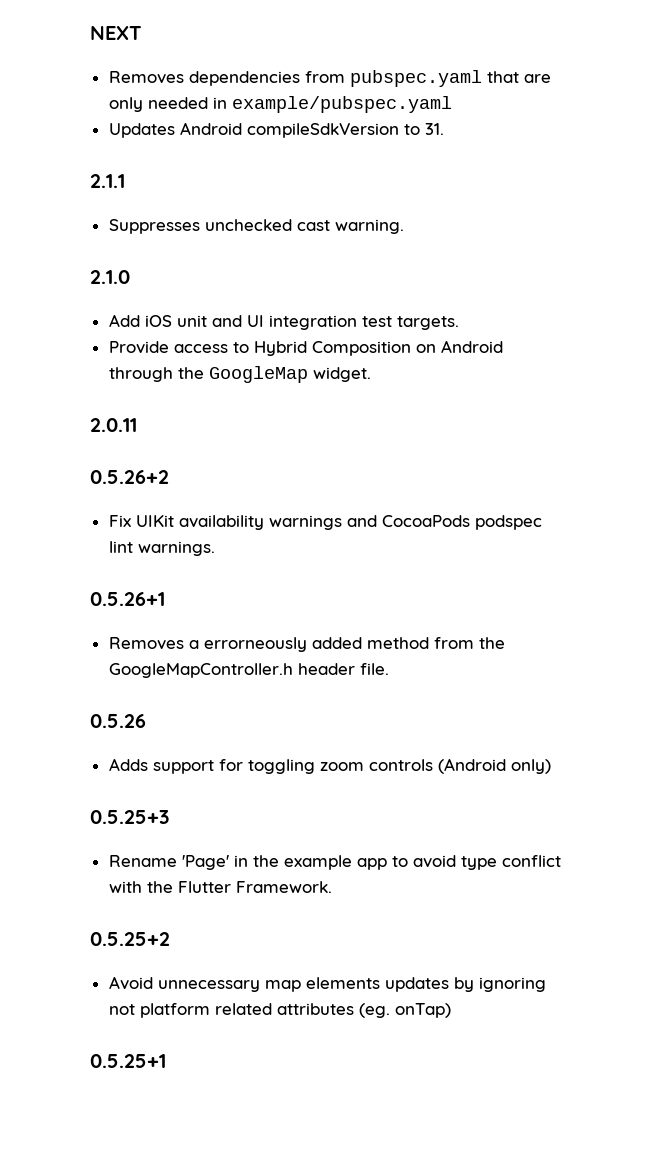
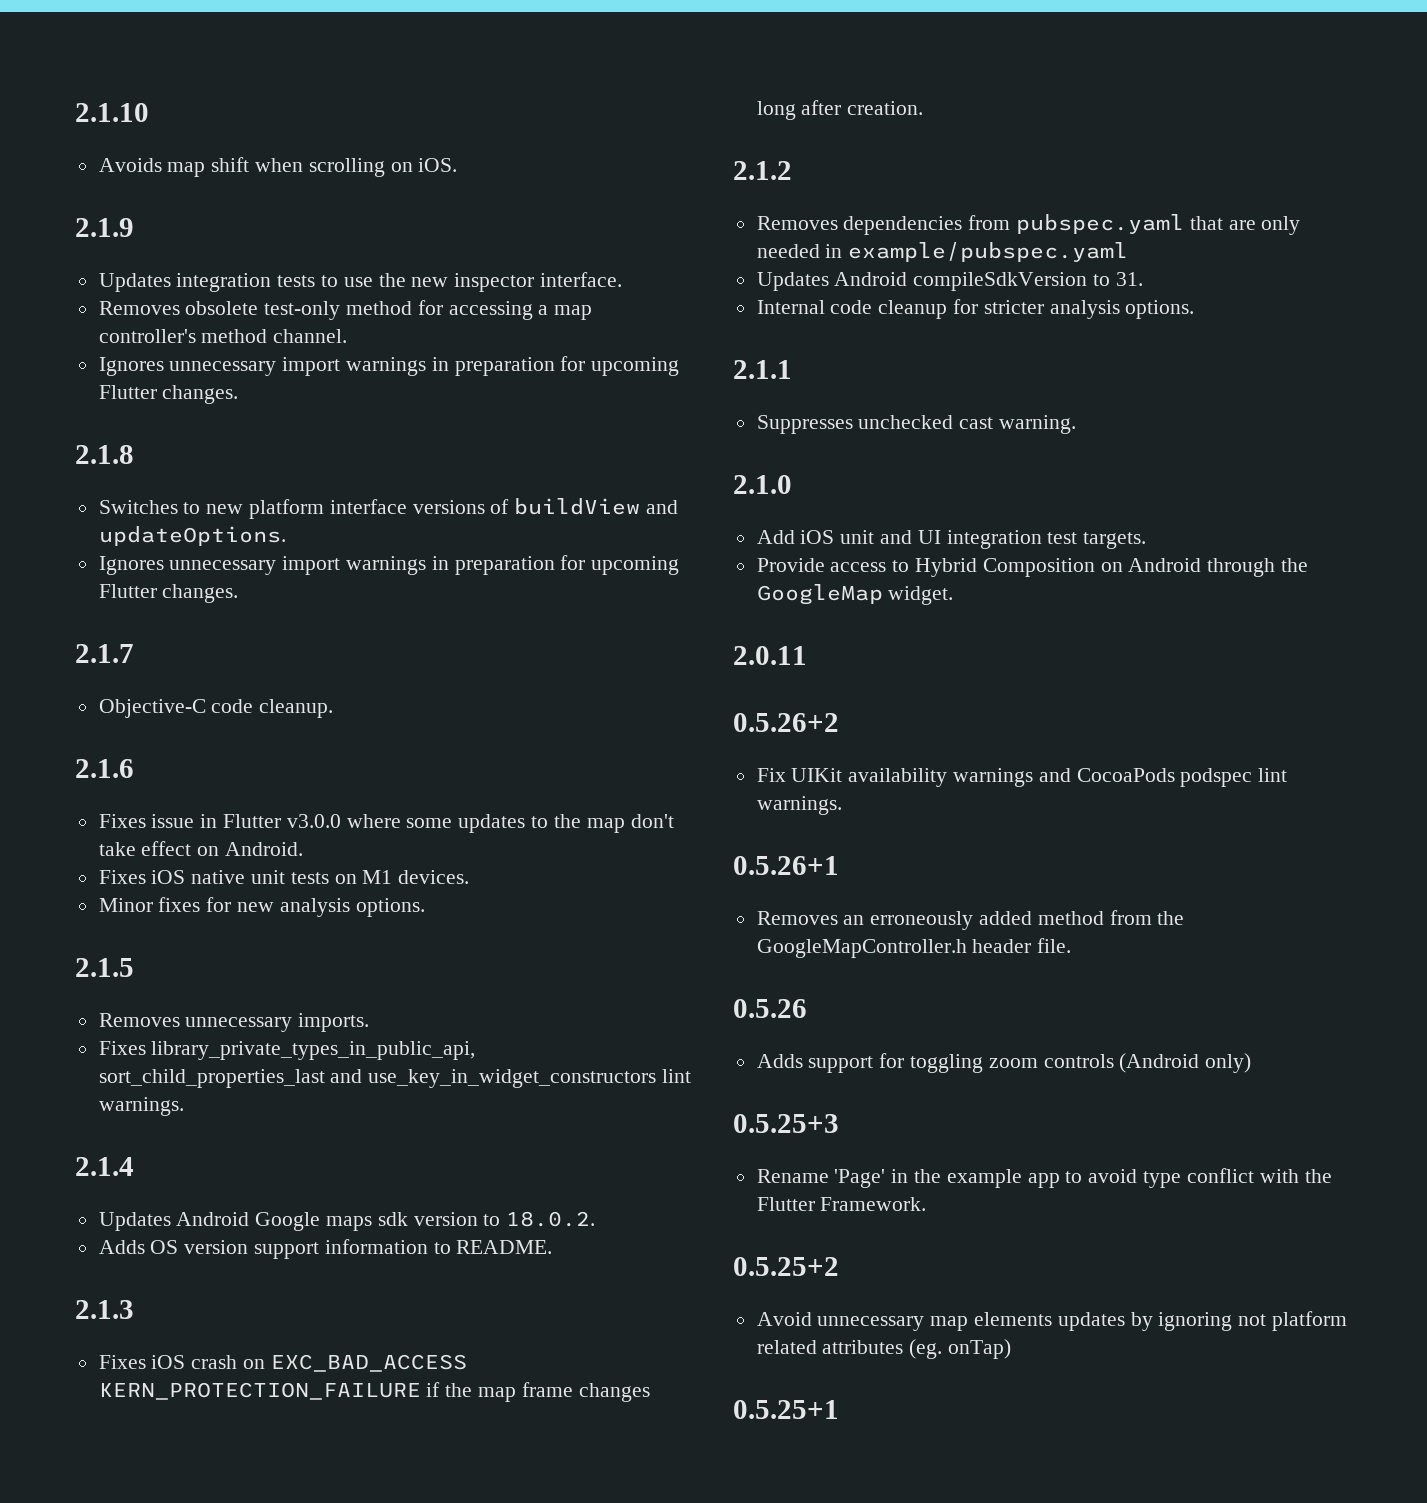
[90,26,142,40] NEXT -> [75,103,149,122] [98,157,458,177] [75,218,134,237] [98,272,623,292] [98,300,593,320] [98,329,348,343] [98,356,680,376] [98,385,239,404] [75,445,134,464] [98,498,679,519] [98,526,286,546] [98,555,680,575] [98,584,239,603] [75,644,134,663] [98,699,334,718] [75,759,134,778] [98,814,674,833] [98,841,304,856] [98,870,470,884] [98,897,425,917] [75,958,134,977] [98,1013,370,1032] [98,1041,476,1060] [98,1069,692,1088] [98,1097,184,1116] [75,1157,134,1176] [98,1211,596,1231] [98,1239,553,1259] [75,1300,134,1319] [98,1354,467,1372] [98,1382,650,1402] [756,100,924,120] [733,161,792,180] 2.1.10 // Avoids map shift when scrolling on iOS. // 2.1.9 // Updates integration tests to use the new inspector interface. // Removes obsolete test-only method for accessing a map controller's method channel. // Ignores unnecessary import warnings in preparation for upcoming Flutter changes. // 2.1.8 // Switches to new platform interface versions of buildView and updateOptions. // Ignores unnecessary import warnings in preparation for upcoming Flutter changes. // 2.1.7 // Objective-C code cleanup. // 2.1.6 // Fixes issue in Flutter v3.0.0 where some updates to the map don't take effect on Android. // Fixes iOS native unit tests on M1 devices. // Minor fixes for new analysis options. // 2.1.5 // Removes unnecessary imports. // Fixes library_private_types_in_public_api, sort_child_properties_last and use_key_in_widget_constructors lint warnings. // 2.1.4 // Updates Android Google maps sdk version to 18.0.2. // Adds OS version support information to README. // 2.1.3 // Fixes iOS crash on EXC_BAD_ACCESS KERN_PROTECTION_FAILURE if the map frame changes long after creation. // 2.1.2
(444, 129) none -> [756,299,1195,319] // Internal code cleanup for stricter analysis options.
[188,637,307,652] a errorneously -> [843,911,974,930] an erroneously

